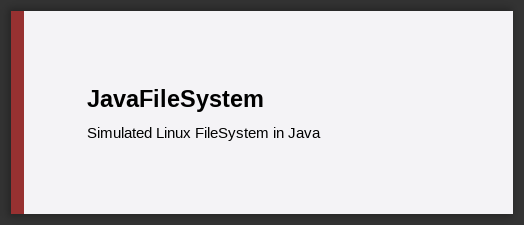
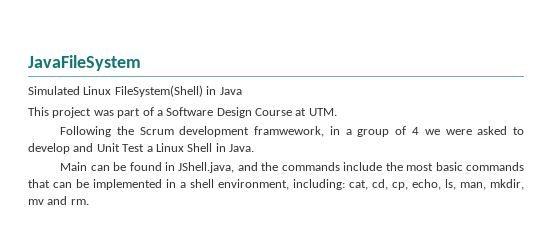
[195,127,270,141] FileSystem -> [114,85,203,97] FileSystem(Shell)
(322, 133) none -> [28,107,337,118] [60,126,524,137] [28,143,254,154] [60,162,524,173] [28,179,524,190] [28,196,89,205] // This project was part of a Software Design Course at UTM. // Following the Scrum development framwework, in a group of 4 we were asked to develop and Unit Test a Linux Shell in Java. // Main can be found in JShell.java, and the commands include the most basic commands that can be implemented in a shell environment, including: cat, cd, cp, echo, ls, man, mkdir, mv and rm.

